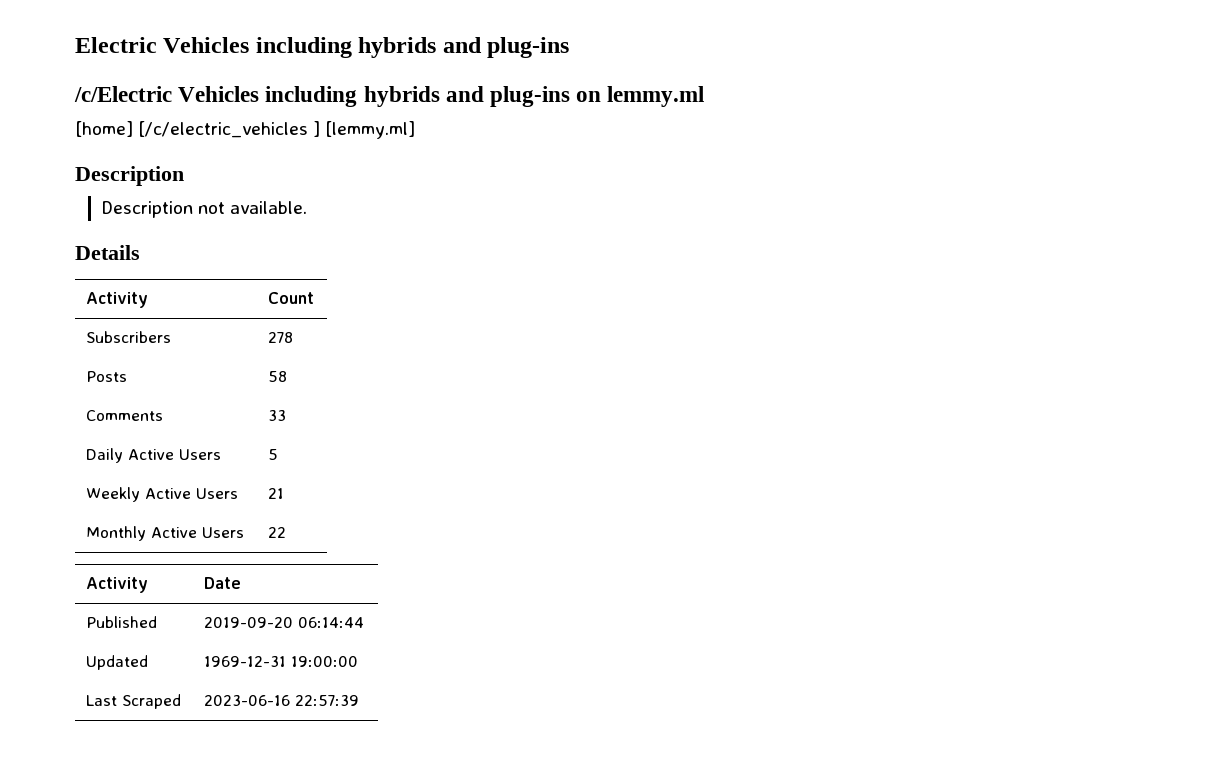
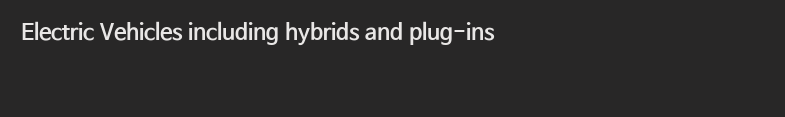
[74,86,705,107] [75,121,416,139] [75,166,184,186] [101,201,308,218] [75,245,140,260] [85,292,148,308] [267,292,314,304] [85,331,171,343] [267,332,293,343] [85,371,127,382] [267,371,287,382] [85,410,163,421] [267,410,286,421] [85,448,221,463] [267,449,278,460] [85,487,238,502] [267,488,284,499] [85,526,244,541] [267,527,286,538] [85,577,148,593] [203,577,241,589] [85,616,157,628] [203,617,364,628] [85,655,148,670] [203,656,358,667] [85,694,181,709] [203,695,359,706] // /c/Electric Vehicles including hybrids and plug-ins on lemmy.ml // [home] [/c/electric_vehicles ] [lemmy.ml] // Description // Description not available. // Details // Activity | Count // Subscribers | 278 // Posts | 58 // Comments | 33 // Daily Active Users | 5 // Weekly Active Users | 21 // Monthly Active Users | 22 // Activity | Date // Published | 2019-09-20 06:14:44 // Updated | 1969-12-31 19:00:00 // Last Scraped | 2023-06-16 22:57:39 -> (495, 33) none

